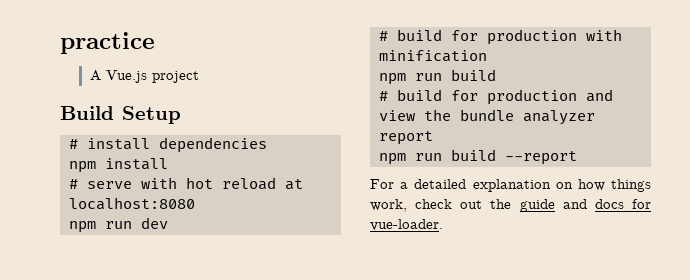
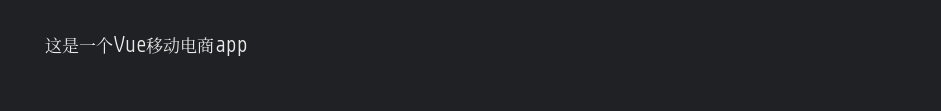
[60,32,155,54] [89,70,199,83] [60,106,181,124] [69,137,267,153] [69,158,168,173] [69,177,303,190] [69,197,195,210] [69,217,168,233] [379,29,622,45] [379,50,487,62] [379,69,496,85] [379,89,613,105] [379,109,595,125] [379,131,433,145] [379,149,577,165] [370,179,651,192] [370,199,651,212] [370,219,443,231] practice // A Vue.js project // Build Setup // # install dependencies // npm install // # serve with hot reload at localhost:8080 // npm run dev // # build for production with minification // npm run build // # build for production and view the bundle analyzer report // npm run build --report // For a detailed explanation on how things work, check out the guide and docs for vue-loader. -> [45,36,247,56] 这是一个Vue移动电商app

